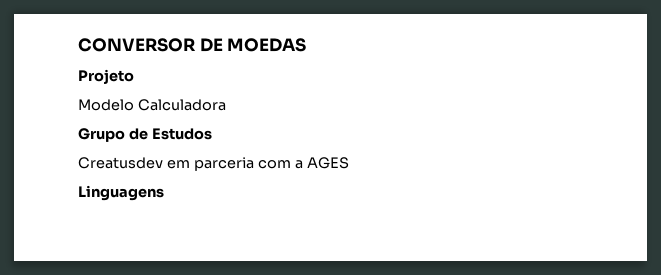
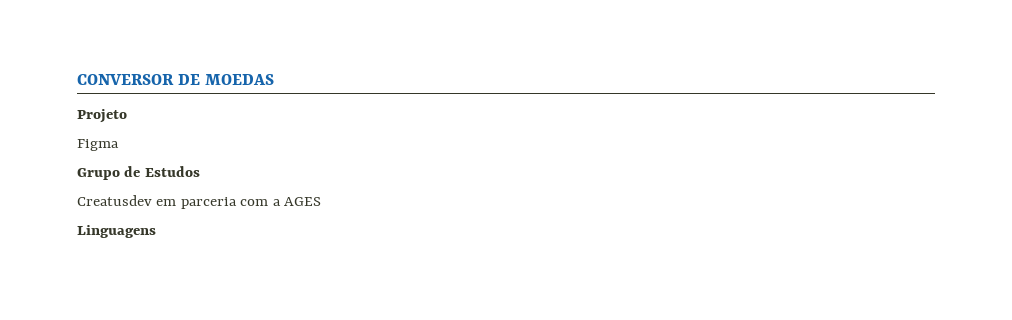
[78,99,226,111] Modelo Calculadora -> [77,139,119,151] Figma

